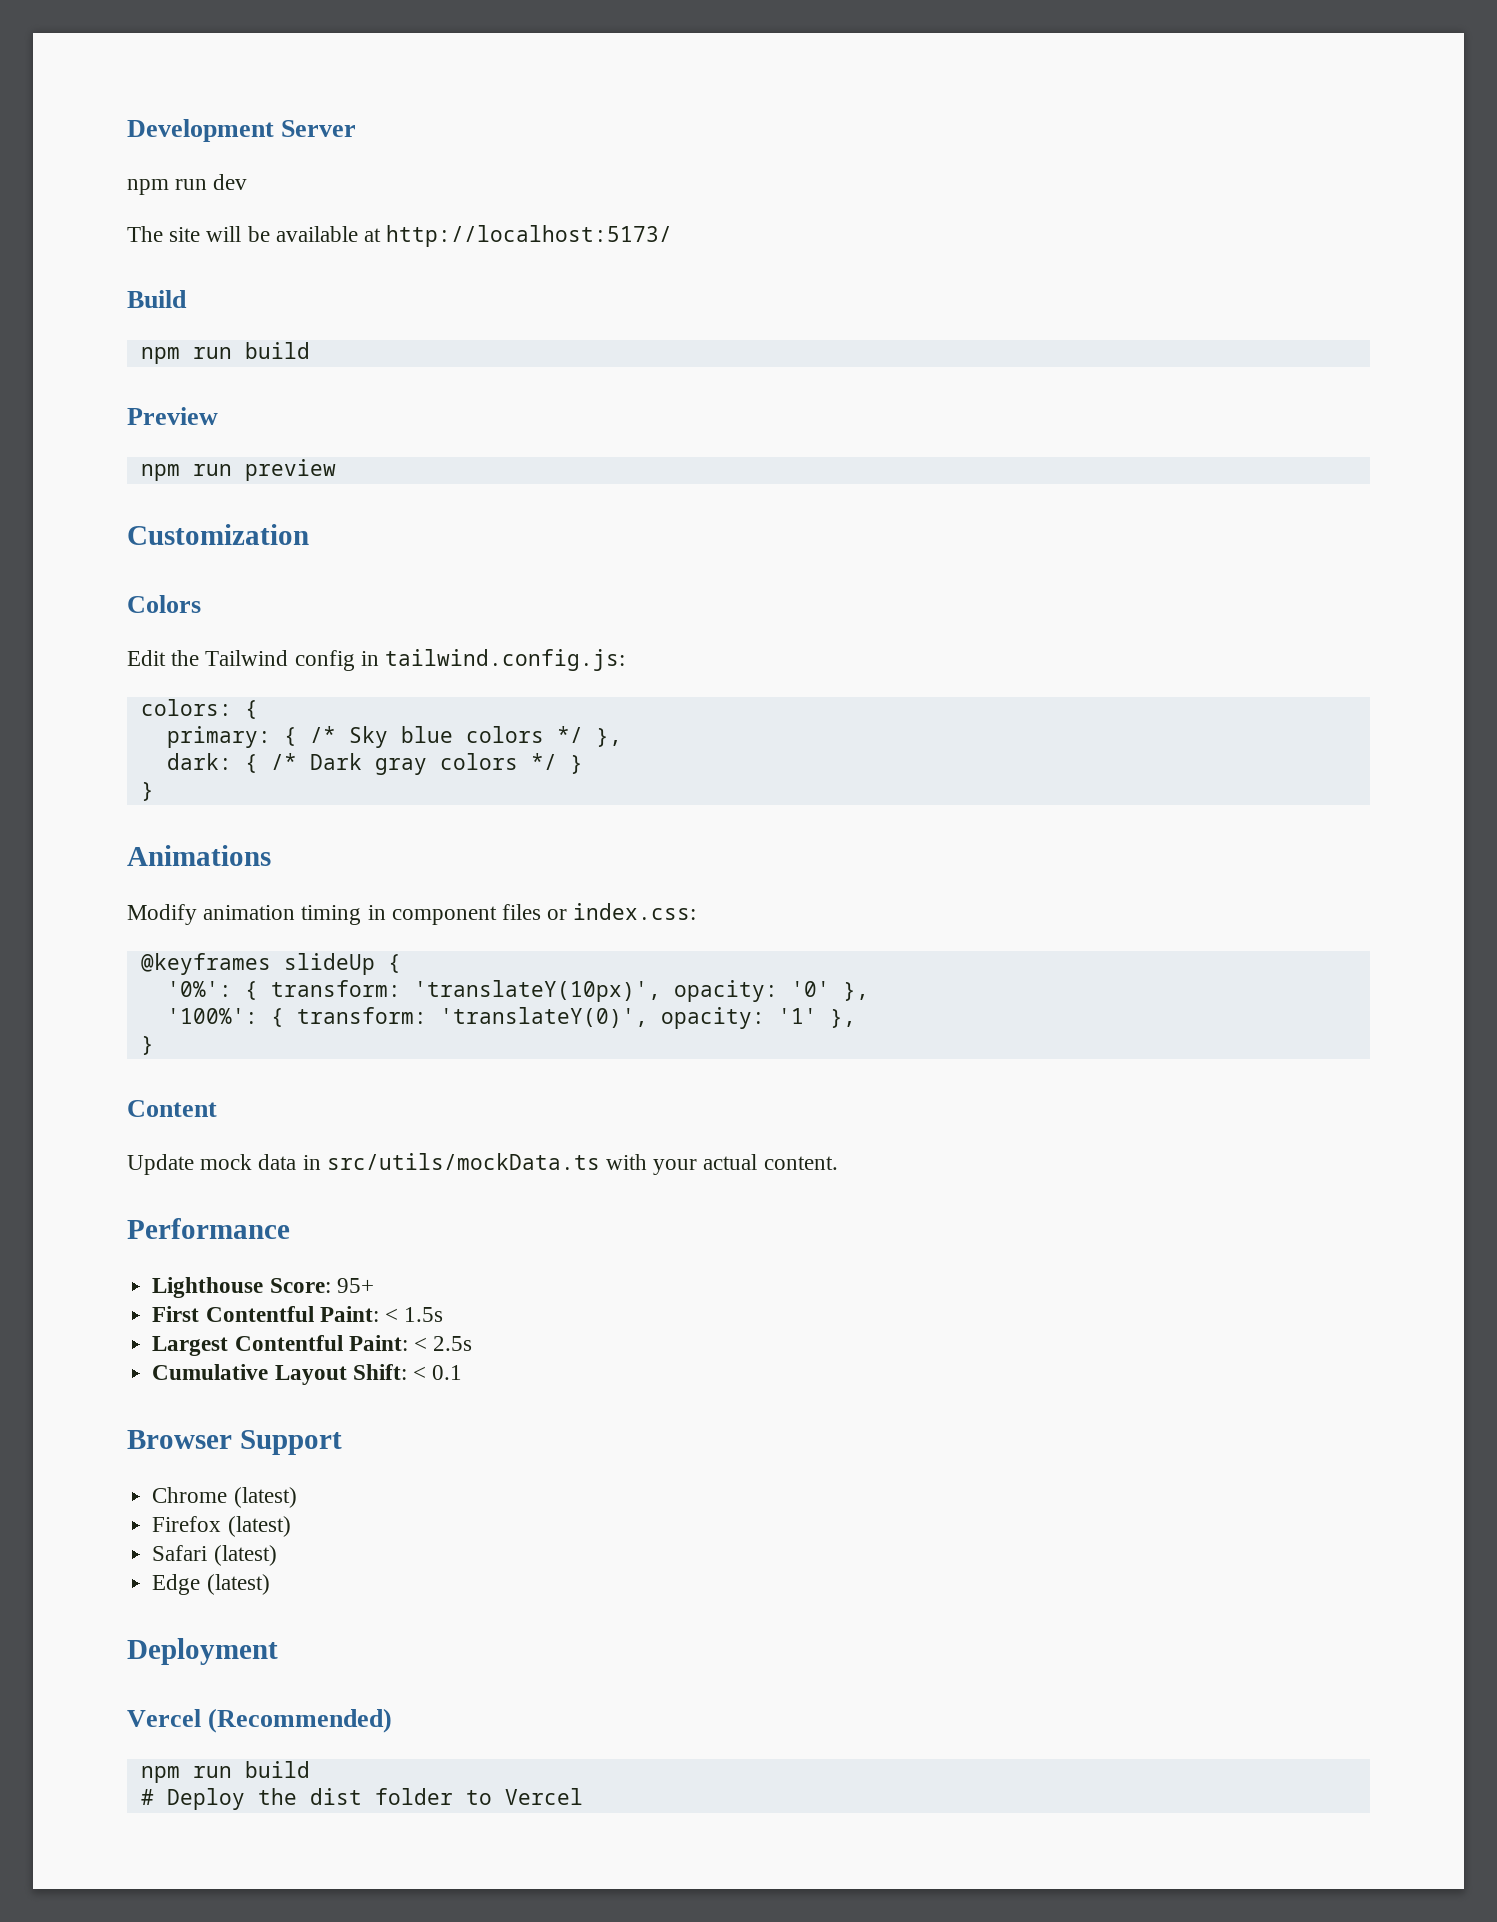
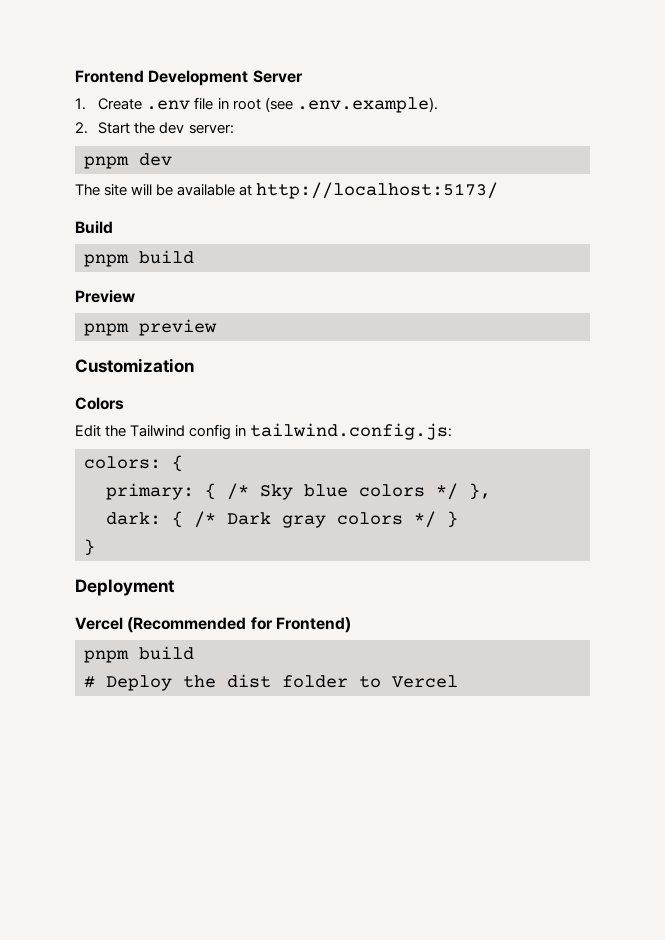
(127, 130) none -> [75,70,144,83] Frontend
[127,179,208,195] npm run -> [75,97,438,113] [75,122,234,134] [84,156,129,169] 1. Create .env file in root (see .env.example). // 2. Start the dev server: // pnpm
[140,347,232,364] npm run -> [84,254,129,267] pnpm
[140,464,232,481] npm run -> [84,323,129,336] pnpm
[127,845,271,866] [127,903,697,925] [140,953,401,975] [166,980,869,1002] [166,1007,856,1029] [140,1036,154,1055] [127,1100,217,1117] [127,1153,838,1175] [127,1218,290,1239] [152,1277,374,1298] [152,1306,444,1322] [152,1335,473,1356] [152,1364,463,1385] [127,1430,342,1455] [152,1487,297,1508] [152,1516,291,1537] [152,1545,277,1566] [152,1574,270,1595] [127,1638,278,1665] [127,1708,393,1733] [140,1766,232,1783] Animations // Modify animation timing in component files or index.css: // @keyframes slideUp { // '0%': { transform: 'translateY(10px)', opacity: '0' }, // '100%': { transform: 'translateY(0)', opacity: '1' }, // } // Content // Update mock data in src/utils/mockData.ts with your actual content. // Performance // Lighthouse Score: 95+ // First Contentful Paint: < 1.5s // Largest Contentful Paint: < 2.5s // Cumulative Layout Shift: < 0.1 // Browser Support // Chrome (latest) // Firefox (latest) // Safari (latest) // Edge (latest) // Deployment // Vercel (Recommended) // npm run -> [75,579,175,596] [75,617,351,633] [84,650,129,663] Deployment // Vercel (Recommended for Frontend) // pnpm

